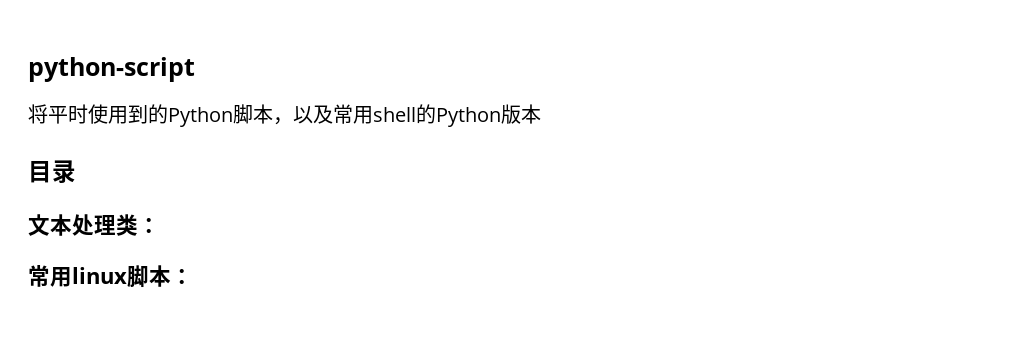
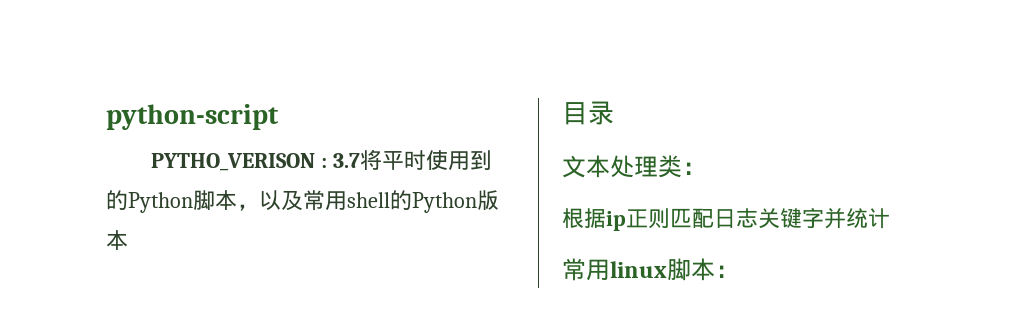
(195, 69) none -> [151,153,361,171] PYTHO_VERISON : 3.7
(160, 225) none -> [562,208,890,231] // 根据ip正则匹配日志关键字并统计

